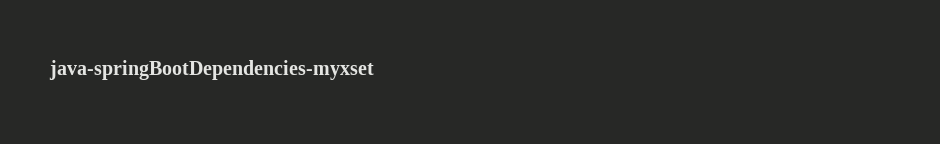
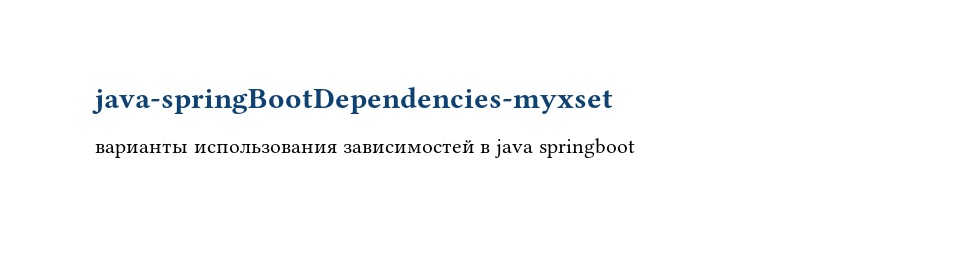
(374, 70) none -> [95,138,636,158] // варианты использования зависимостей в java springboot

